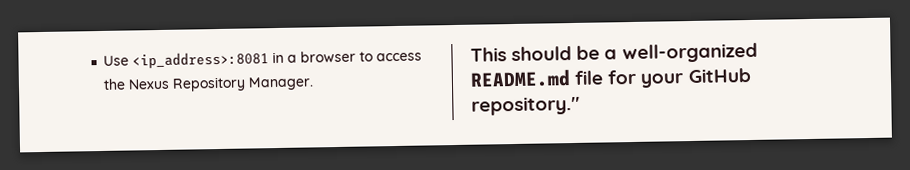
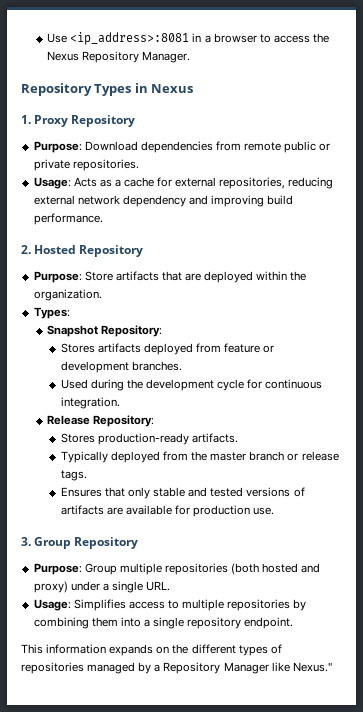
[470,42,758,64] [470,67,751,88] [471,95,580,116] This should be a well-organized README.md file for your GitHub repository." -> [21,83,194,96] [21,115,136,127] [33,141,331,153] [33,159,139,171] [33,177,334,189] [33,195,294,207] [33,213,103,225] [21,245,144,257] [33,271,307,283] [33,289,102,301] [33,307,70,319] [47,325,163,337] [60,343,275,355] [60,361,182,373] [60,379,323,391] [60,397,120,409] [47,415,155,427] [60,433,239,445] [60,451,339,463] [60,470,87,481] [60,487,305,499] [60,505,275,517] [21,537,139,549] [33,563,321,575] [33,581,171,593] [33,599,307,611] [33,617,294,629] [21,644,282,656] [21,662,332,674] Repository Types in Nexus // 1. Proxy Repository // Purpose: Download dependencies from remote public or private repositories. // Usage: Acts as a cache for external repositories, reducing external network dependency and improving build performance. // 2. Hosted Repository // Purpose: Store artifacts that are deployed within the organization. // Types: // Snapshot Repository: // Stores artifacts deployed from feature or development branches. // Used during the development cycle for continuous integration. // Release Repository: // Stores production-ready artifacts. // Typically deployed from the master branch or release tags. // Ensures that only stable and tested versions of artifacts are available for production use. // 3. Group Repository // Purpose: Group multiple repositories (both hosted and proxy) under a single URL. // Usage: Simplifies access to multiple repositories by combining them into a single repository endpoint. // This information expands on the different types of repositories managed by a Repository Manager like Nexus."

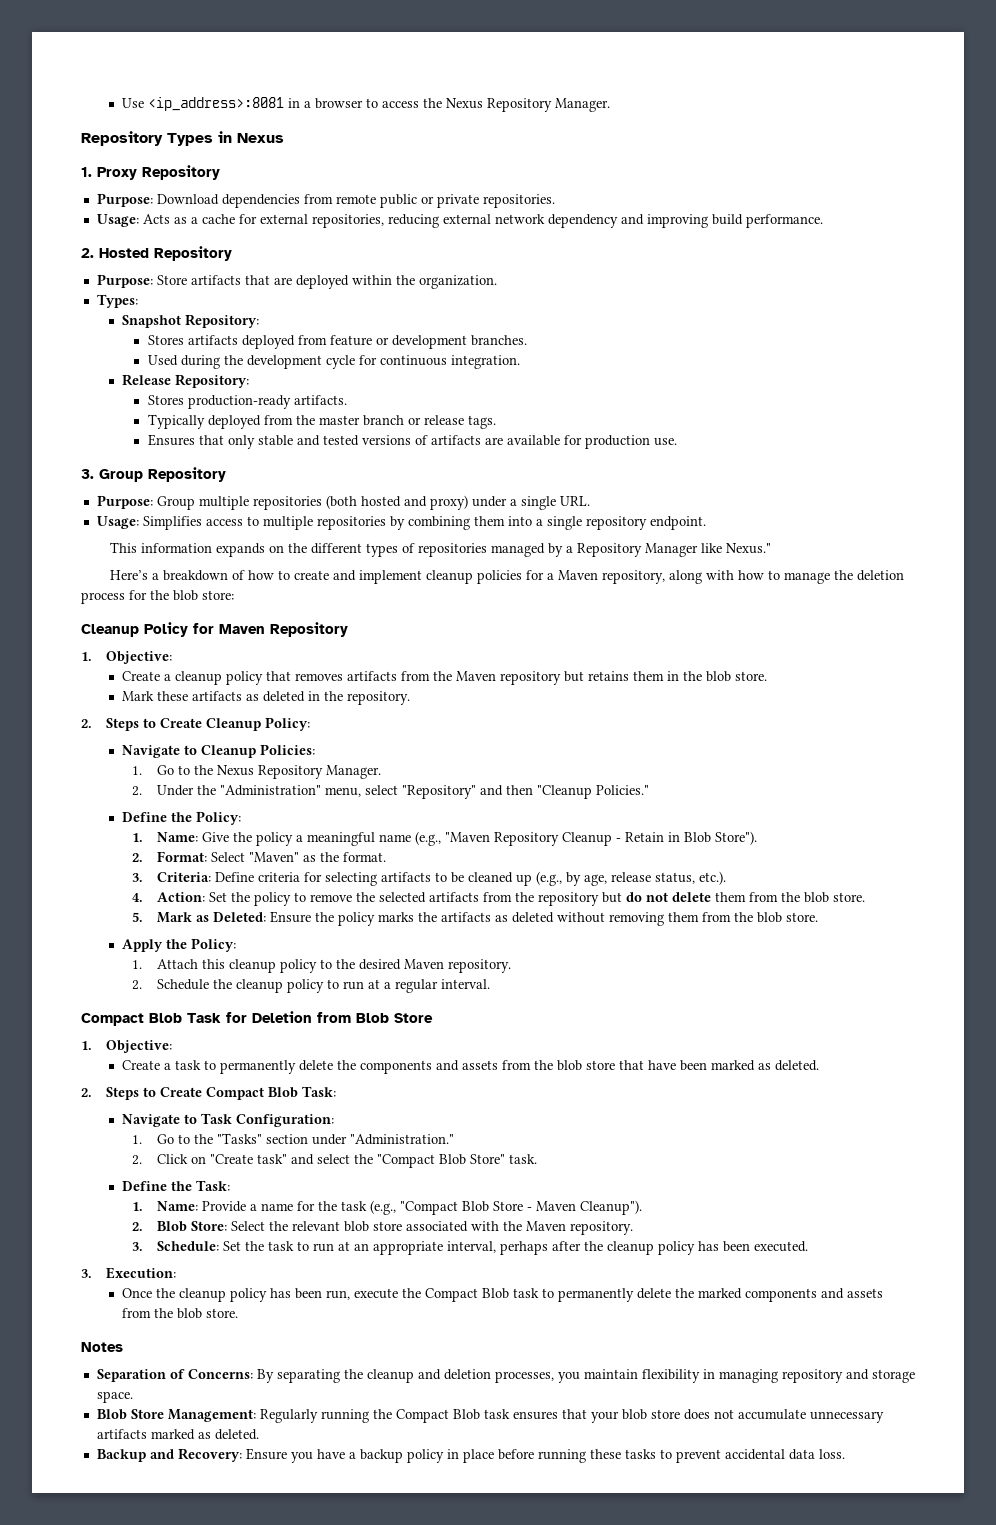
(332, 667) none -> [109,570,904,584] [81,590,234,604] [81,622,348,637] [81,651,173,664] [122,671,768,685] [122,691,411,705] [81,717,311,731] [122,744,316,758] [131,765,381,779] [131,785,649,799] [122,811,242,825] [131,831,757,846] [131,851,386,862] [131,871,726,886] [131,892,865,906] [131,911,818,926] [122,938,237,952] [131,959,511,973] [131,979,490,993] [81,1011,433,1026] [81,1040,173,1053] [122,1060,820,1074] [81,1086,337,1100] [122,1113,335,1127] [131,1133,454,1145] [131,1154,537,1168] [122,1180,231,1191] [131,1200,642,1215] [131,1221,633,1235] [131,1241,808,1255] [81,1267,177,1279] [122,1288,884,1302] [122,1308,239,1319] [81,1342,123,1352] [96,1369,915,1383] [96,1391,133,1403] [96,1409,884,1423] [96,1429,259,1440] [96,1448,845,1463] // Here’s a breakdown of how to create and implement cleanup policies for a Maven repository, along with how to manage the deletion process for the blob store: // Cleanup Policy for Maven Repository // 1. Objective: // Create a cleanup policy that removes artifacts from the Maven repository but retains them in the blob store. // Mark these artifacts as deleted in the repository. // 2. Steps to Create Cleanup Policy: // Navigate to Cleanup Policies: // 1. Go to the Nexus Repository Manager. // 2. Under the "Administration" menu, select "Repository" and then "Cleanup Policies." // Define the Policy: // 1. Name: Give the policy a meaningful name (e.g., "Maven Repository Cleanup - Retain in Blob Store"). // 2. Format: Select "Maven" as the format. // 3. Criteria: Define criteria for selecting artifacts to be cleaned up (e.g., by age, release status, etc.). // 4. Action: Set the policy to remove the selected artifacts from the repository but do not delete them from the blob store. // 5. Mark as Deleted: Ensure the policy marks the artifacts as deleted without removing them from the blob store. // Apply the Policy: // 1. Attach this cleanup policy to the desired Maven repository. // 2. Schedule the cleanup policy to run at a regular interval. // Compact Blob Task for Deletion from Blob Store // 1. Objective: // Create a task to permanently delete the components and assets from the blob store that have been marked as deleted. // 2. Steps to Create Compact Blob Task: // Navigate to Task Configuration: // 1. Go to the "Tasks" section under "Administration." // 2. Click on "Create task" and select the "Compact Blob Store" task. // Define the Task: // 1. Name: Provide a name for the task (e.g., "Compact Blob Store - Maven Cleanup"). // 2. Blob Store: Select the relevant blob store associated with the Maven repository. // 3. Schedule: Set the task to run at an appropriate interval, perhaps after the cleanup policy has been executed. // 3. Execution: // Once the cleanup policy has been run, execute the Compact Blob task to permanently delete the marked components and assets from the blob store. // Notes // Separation of Concerns: By separating the cleanup and deletion processes, you maintain flexibility in managing repository and storage space. // Blob Store Management: Regularly running the Compact Blob task ensures that your blob store does not accumulate unnecessary artifacts marked as deleted. // Backup and Recovery: Ensure you have a backup policy in place before running these tasks to prevent accidental data loss.

